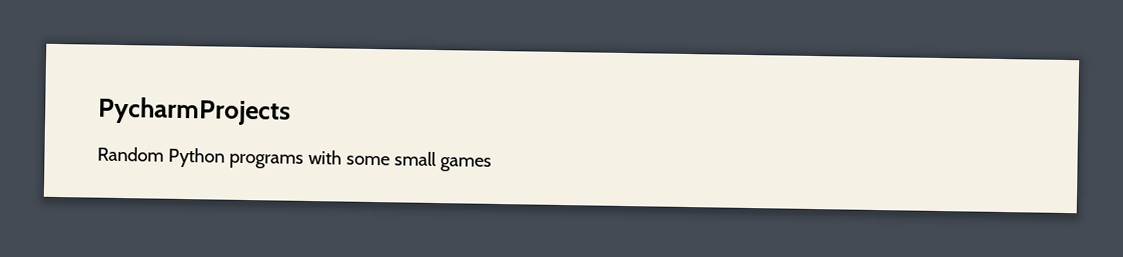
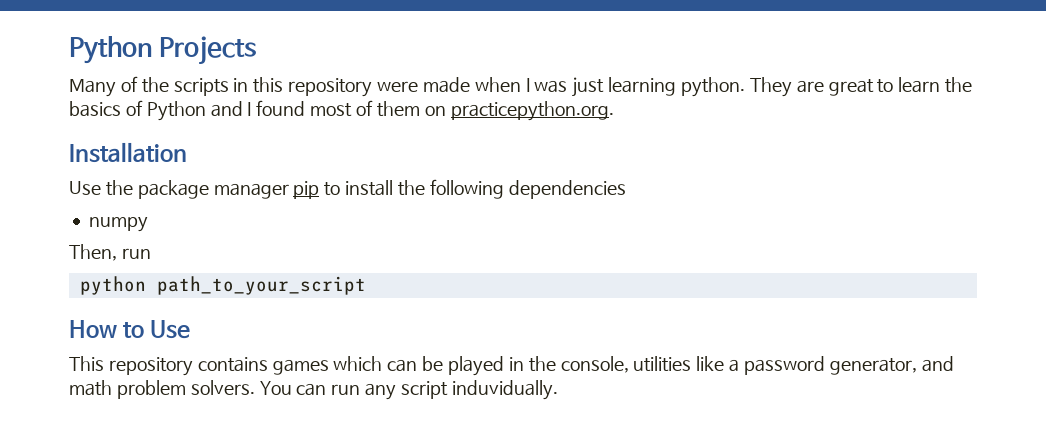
[98,96,291,126] [97,146,492,172] PycharmProjects // Random Python programs with some small games -> [69,36,256,65] [69,76,973,97] [69,100,614,121] [69,142,187,163] [69,179,626,199] [88,217,148,232] [69,244,151,261] [79,276,366,295] [69,320,191,339] [69,356,954,376] [69,380,558,400] Python Projects // Many of the scripts in this repository were made when I was just learning python. They are great to learn the basics of Python and I found most of them on practicepython.org. // Installation // Use the package manager pip to install the following dependencies // numpy // Then, run // python path_to_your_script // How to Use // This repository contains games which can be played in the console, utilities like a password generator, and math problem solvers. You can run any script induvidually.

